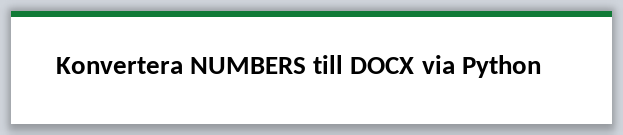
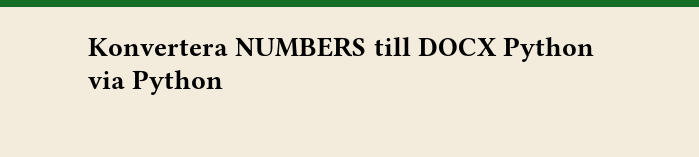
(415, 65) none -> [503,37,595,62] Python

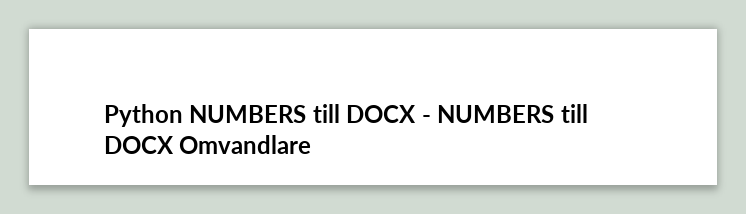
[88,37,595,62] [88,70,224,95] Konvertera NUMBERS till DOCX Python via Python -> [104,104,588,127] [104,135,312,154] Python NUMBERS till DOCX - NUMBERS till DOCX Omvandlare

